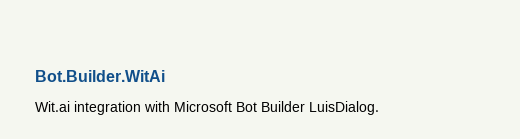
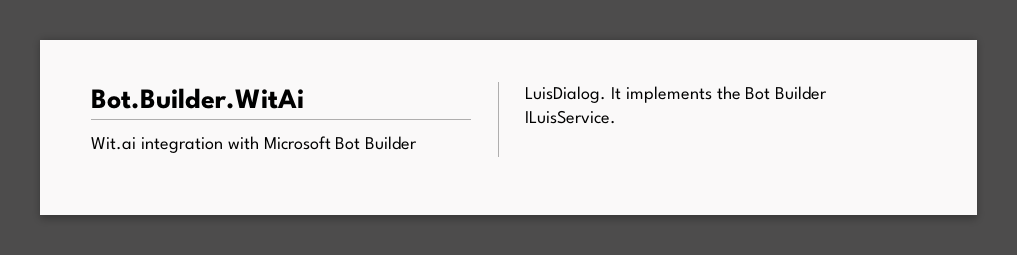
(379, 108) none -> [610,86,828,103] [525,110,616,124] It implements the Bot Builder ILuisService.

